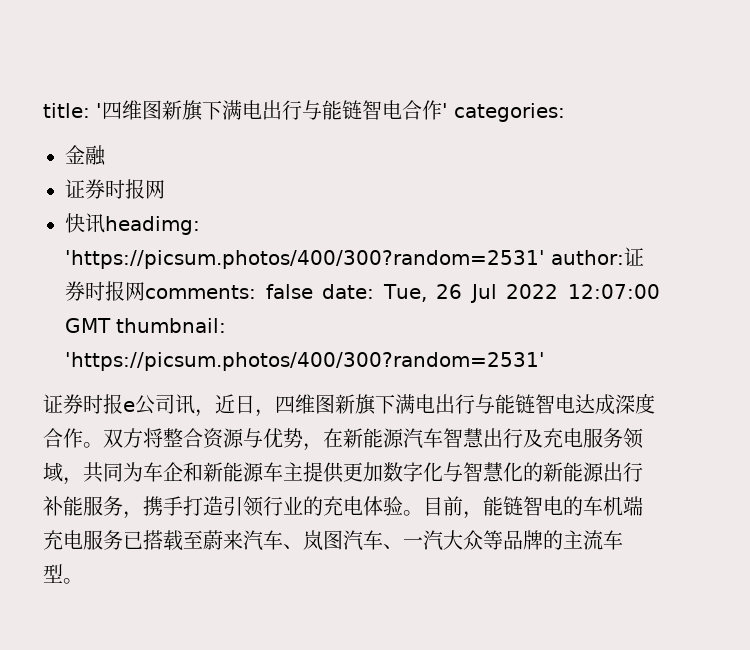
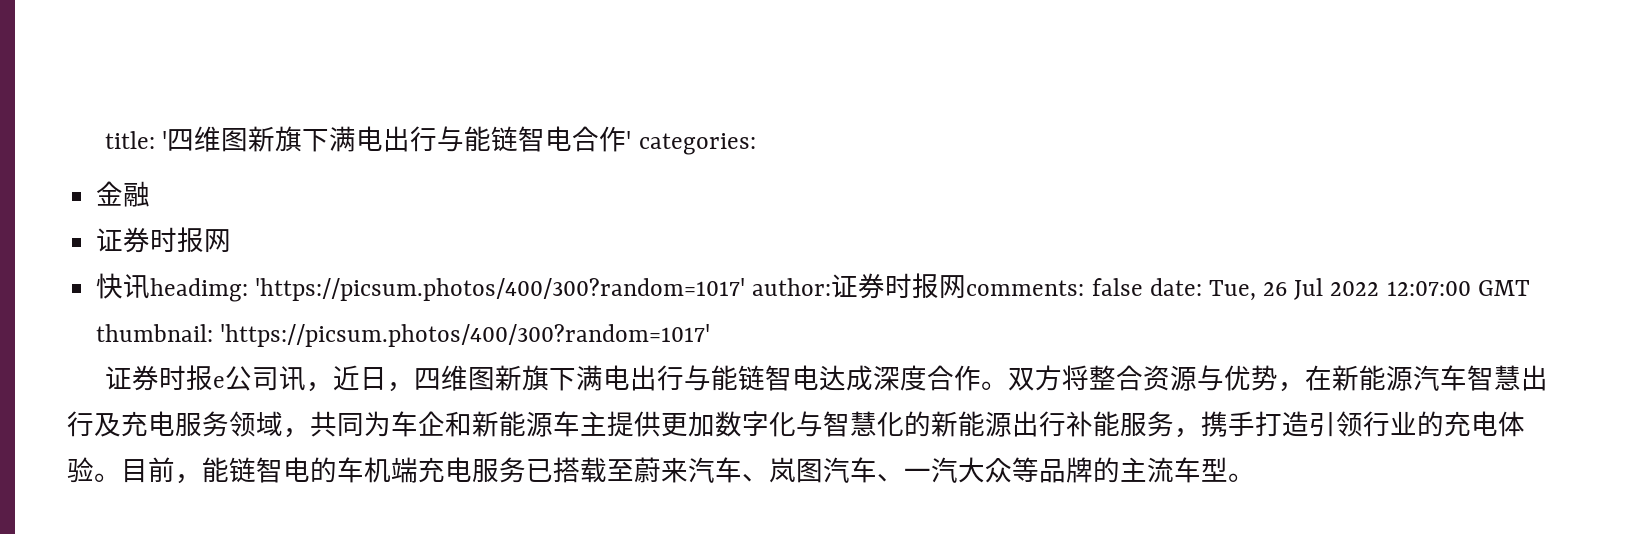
[65,250,545,269] 'https://picsum.photos/400/300?random=2531' -> [255,278,746,301] 'https://picsum.photos/400/300?random=1017'
[65,352,545,371] 'https://picsum.photos/400/300?random=2531' -> [220,324,711,347] 'https://picsum.photos/400/300?random=1017'

